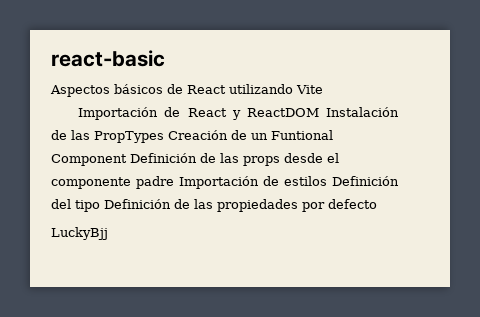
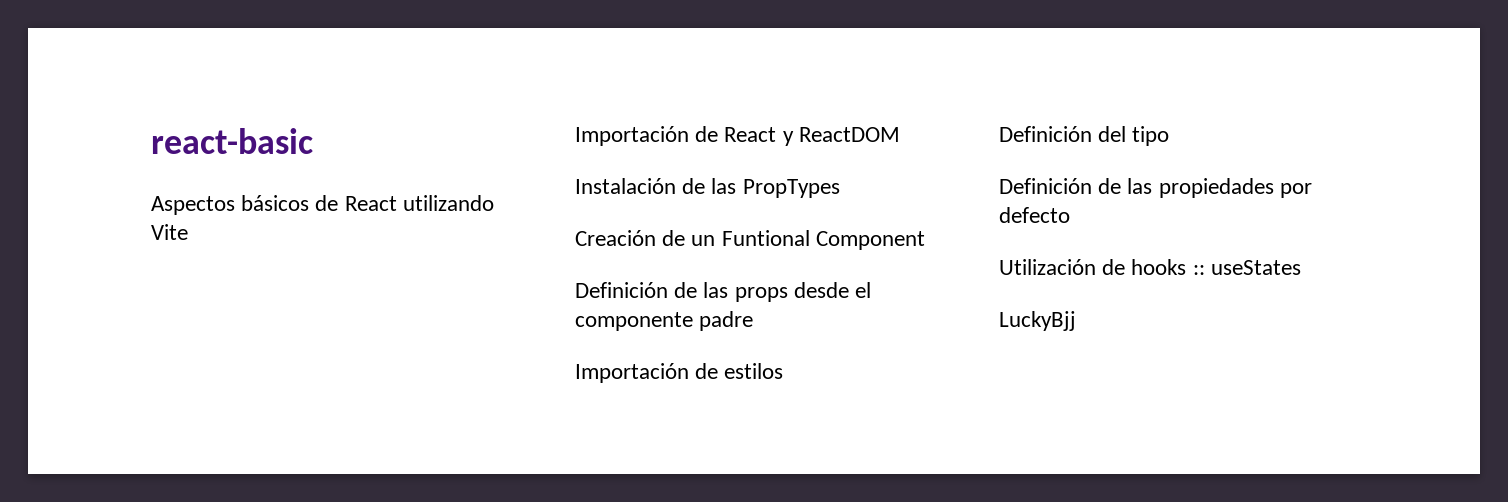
(319, 112) none -> (900, 134) //
(164, 137) none -> (840, 188) //
(127, 160) none -> (925, 240) //
(174, 182) none -> (754, 321) //
(327, 181) none -> (784, 371) //
(100, 206) none -> (1170, 136) //
(377, 204) none -> [999,259,1301,275] // Utilización de hooks :: useStates

